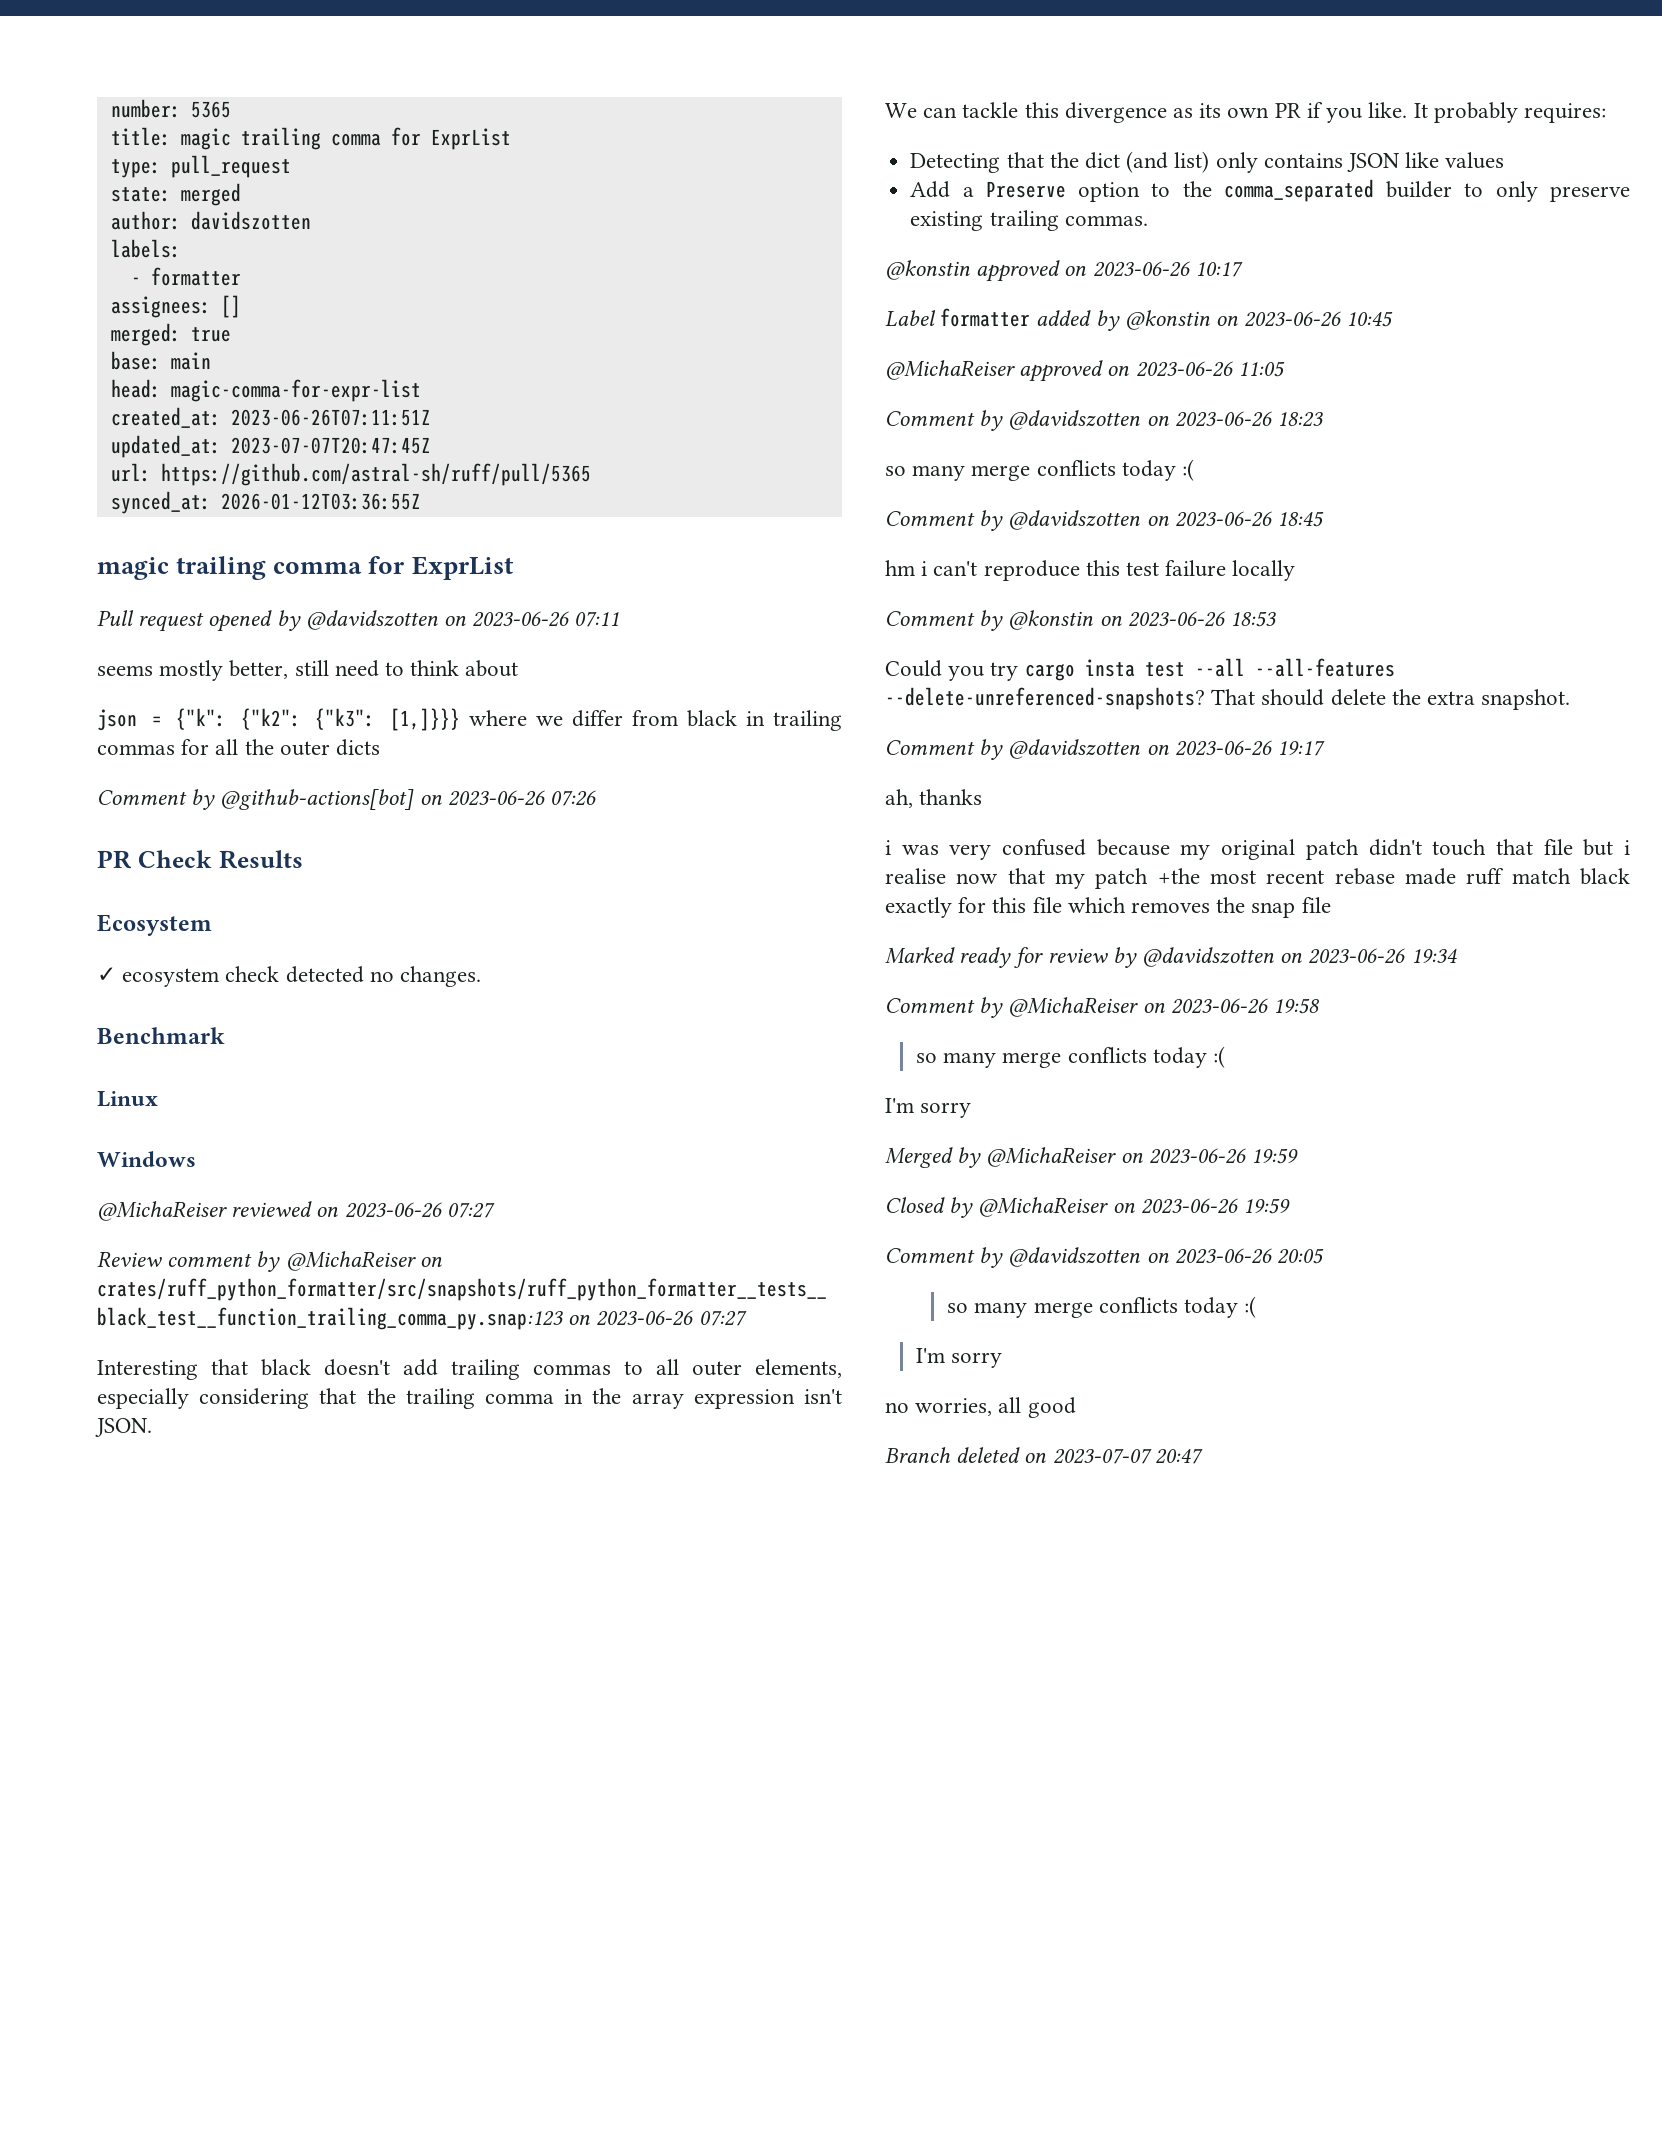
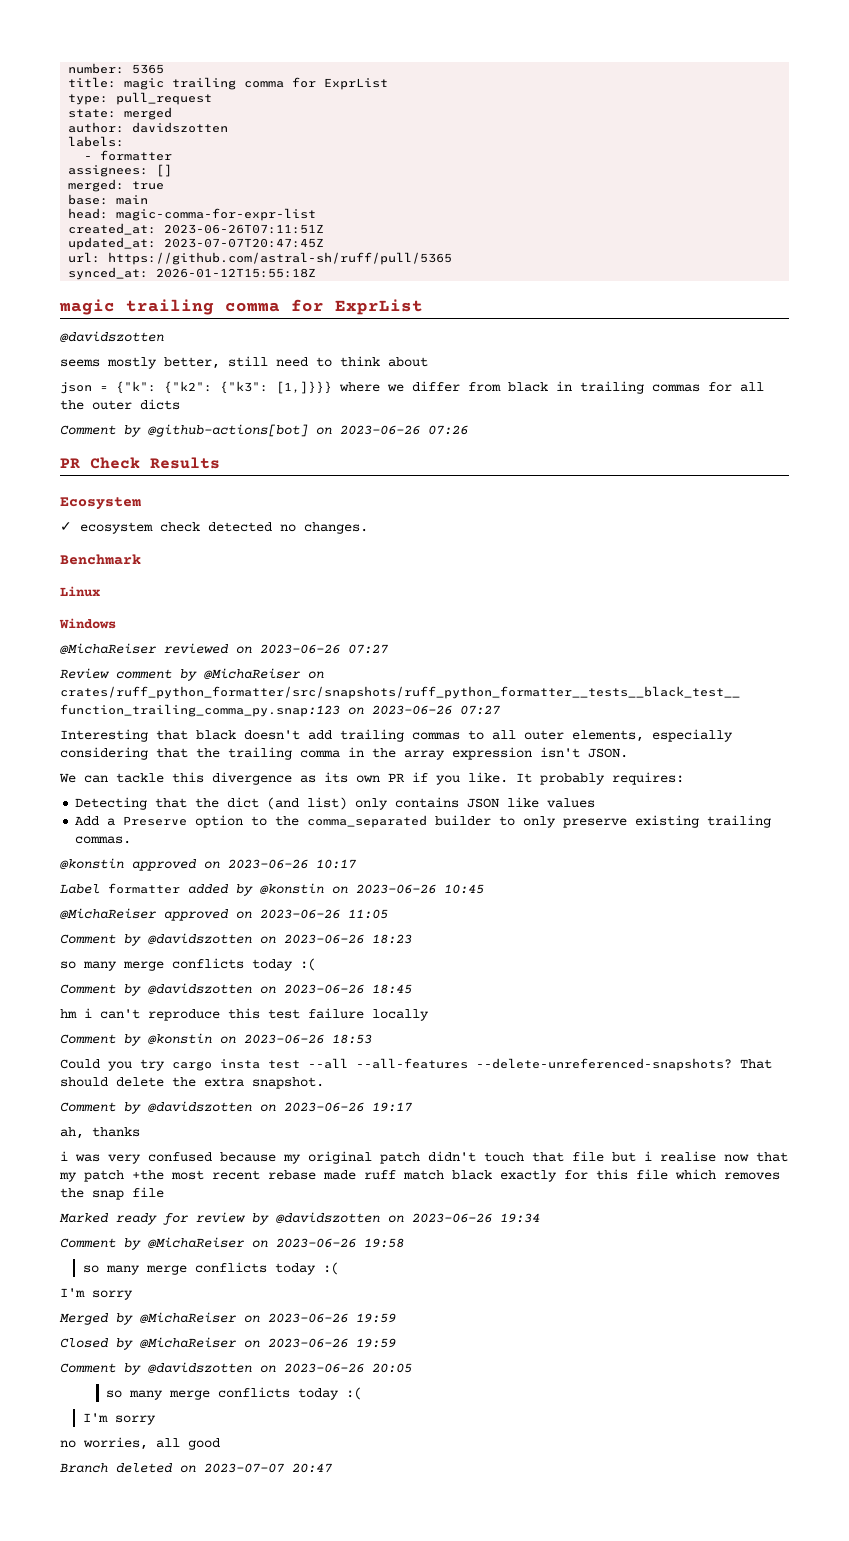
[220,493,421,510] [97,556,514,580] [97,610,620,632] 2026-01-12T03:36:55Z // magic trailing comma for ExprList // Pull request opened by @davidszotten on 2023-06-26 07:11 -> [156,268,317,278] [59,299,423,315] [60,331,164,343] 2026-01-12T15:55:18Z // magic trailing comma for ExprList // @davidszotten

